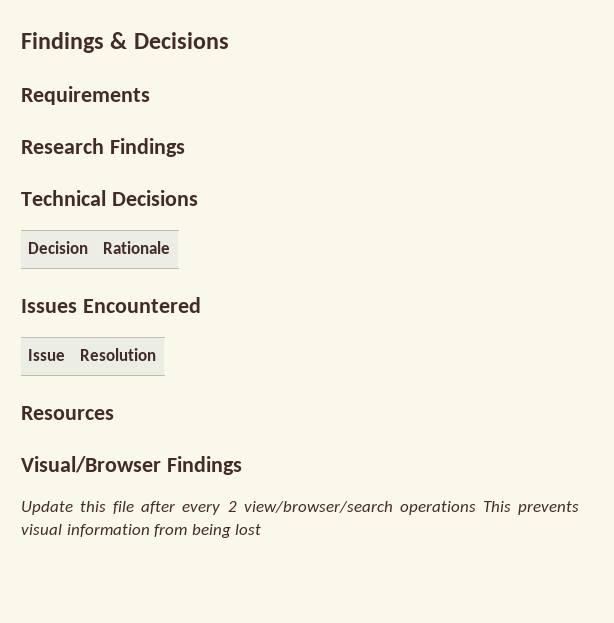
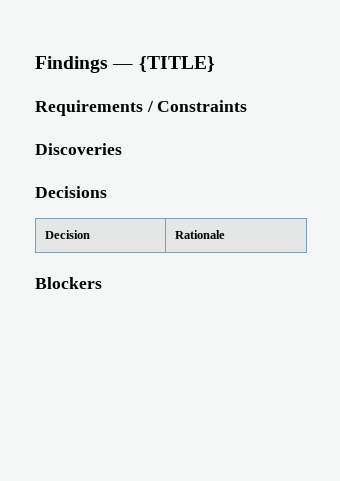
[21,32,229,53] Findings & Decisions -> [35,56,215,73] Findings — {TITLE}
[21,138,185,157] [21,190,106,206] // Research Findings // Technical -> [146,100,248,112] [35,143,122,155] / Constraints // Discoveries //
[21,297,201,313] [28,349,66,361] [80,348,157,361] [21,406,114,420] [21,456,242,475] [21,501,579,515] [21,524,262,538] Issues Encountered // Issue | Resolution // Resources // Visual/Browser Findings // Update this file after every 2 view/browser/search operations This prevents visual information from being lost -> [35,277,102,289] Blockers

